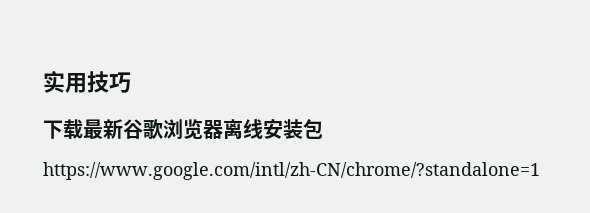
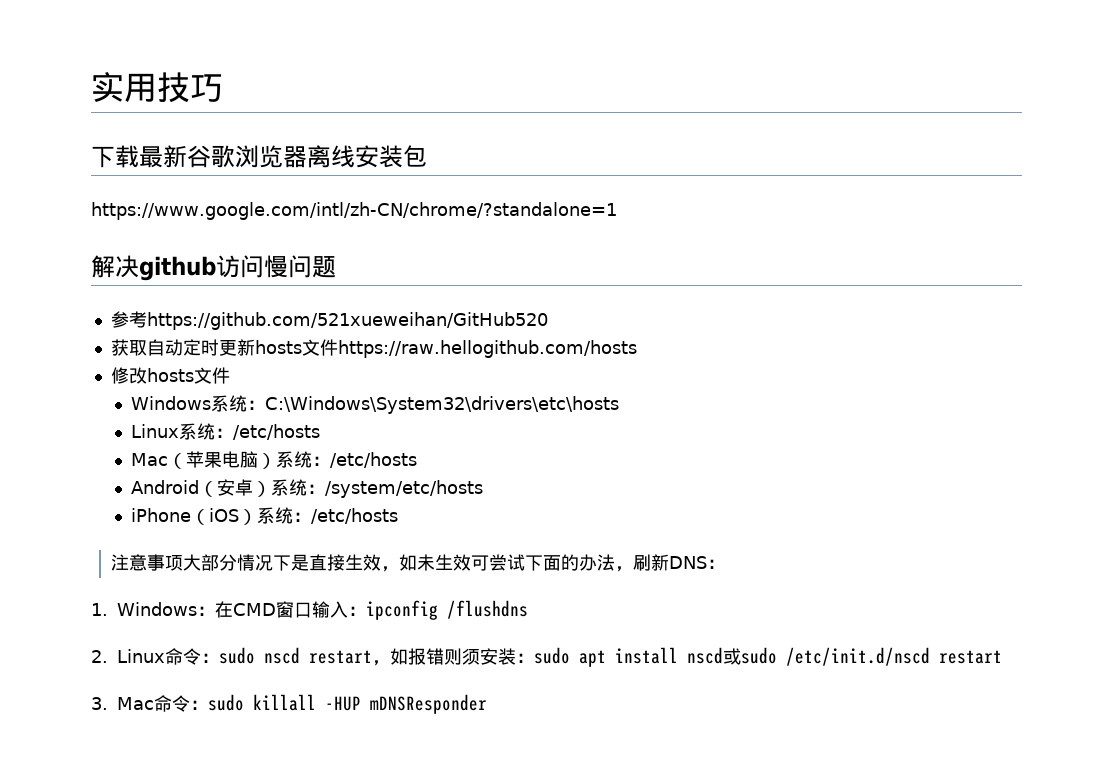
(540, 171) none -> [91,255,336,281] [110,311,548,330] [110,339,637,358] [110,367,230,384] [130,395,619,414] [130,423,320,440] [130,451,417,469] [130,479,483,498] [130,507,398,525] [111,554,726,572] [91,600,528,620] [91,647,1002,667] [91,694,487,714] // 解决github访问慢问题 // 参考https://github.com/521xueweihan/GitHub520 // 获取自动定时更新hosts文件https://raw.hellogithub.com/hosts // 修改hosts文件 // Windows系统：C:\Windows\System32\drivers\etc\hosts // Linux系统：/etc/hosts // Mac（苹果电脑）系统：/etc/hosts // Android（安卓）系统：/system/etc/hosts // iPhone（iOS）系统：/etc/hosts // 注意事项大部分情况下是直接生效，如未生效可尝试下面的办法，刷新DNS： // 1. Windows：在CMD窗口输入：ipconfig /flushdns // 2. Linux命令：sudo nscd restart，如报错则须安装：sudo apt install nscd或sudo /etc/init.d/nscd restart // 3. Mac命令：sudo killall -HUP mDNSResponder

